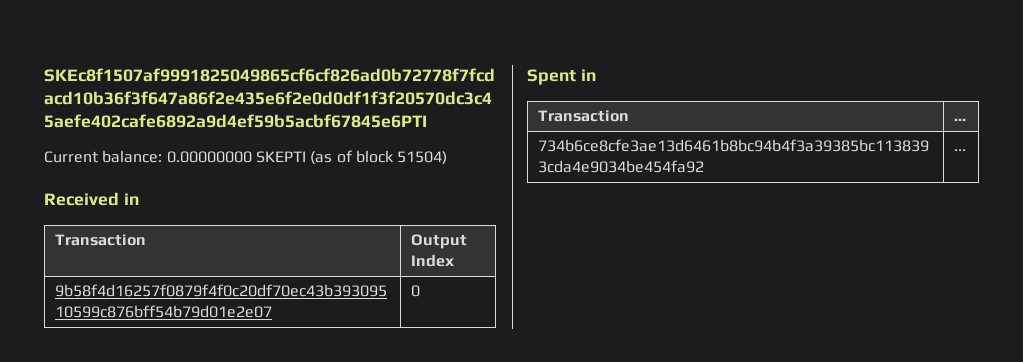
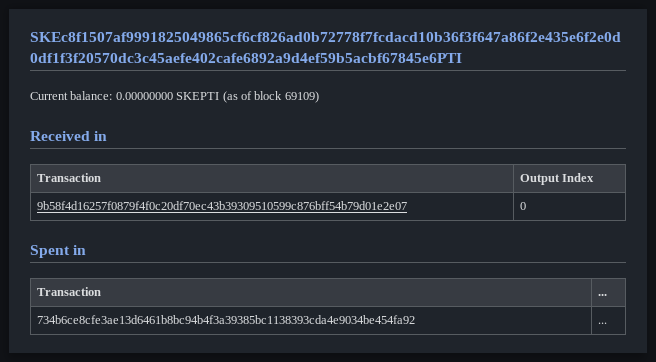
[397,151,448,165] 51504) -> [284,91,319,103] 69109)

